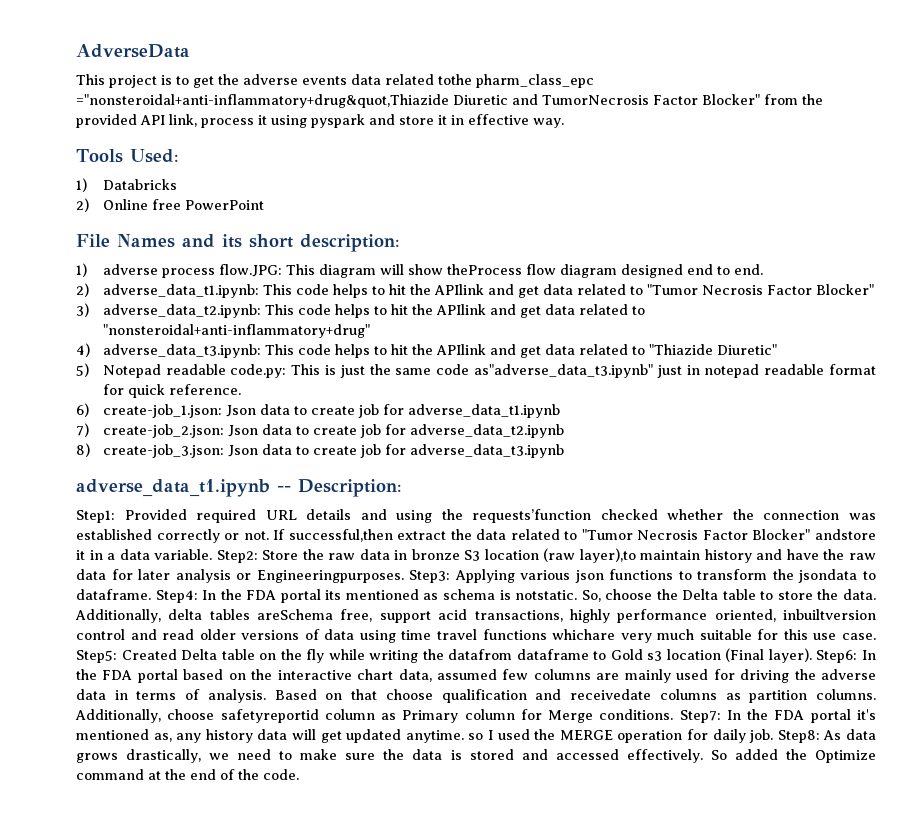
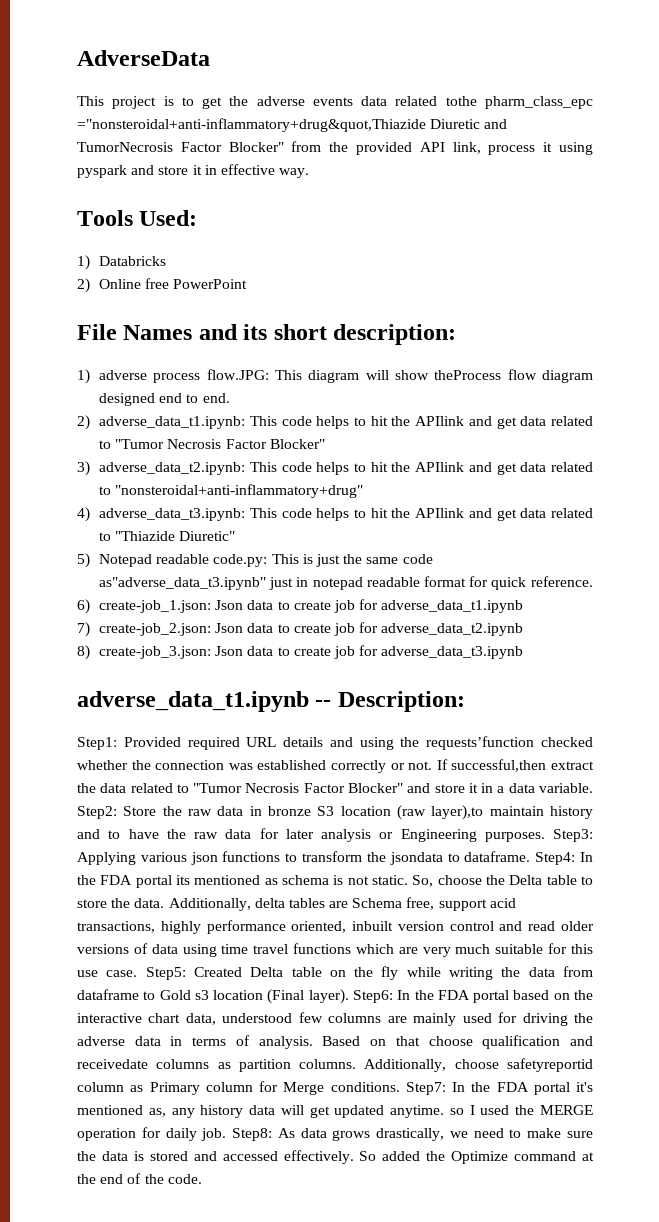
[815,529,876,540] andstore -> [407,783,465,793] and store
(783, 554) none -> [108,830,121,839] to
[256,570,404,583] Engineeringpurposes. -> [400,829,545,842] Engineering purposes.
[515,590,578,600] notstatic. -> [347,875,408,885] not static.
[257,609,334,620] areSchema -> [329,898,403,908] are Schema
[783,609,877,620] inbuiltversion -> [352,921,444,931] inbuilt version
[552,629,616,640] whichare -> [355,944,418,954] which are
[448,649,513,660] datafrom -> [528,966,594,977] data from
[437,669,498,680] assumed -> [222,1013,293,1023] understood

